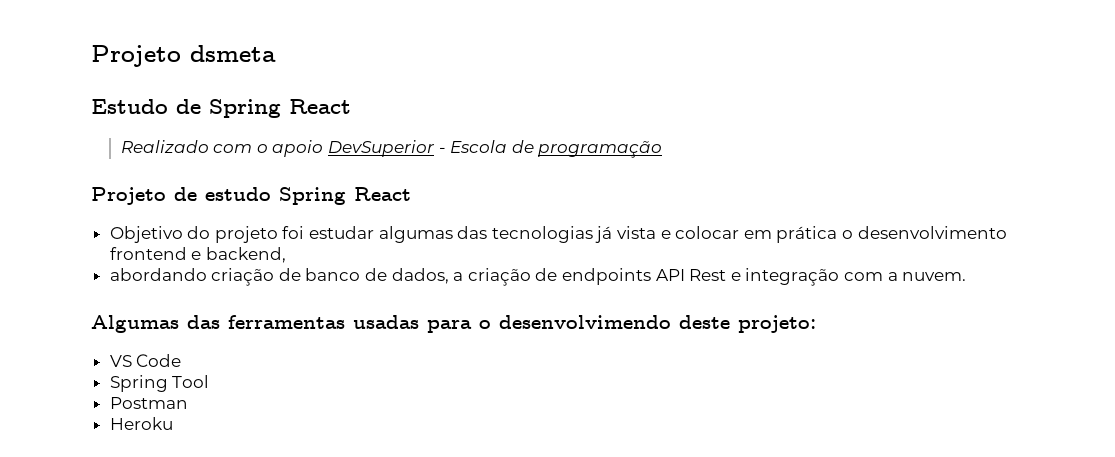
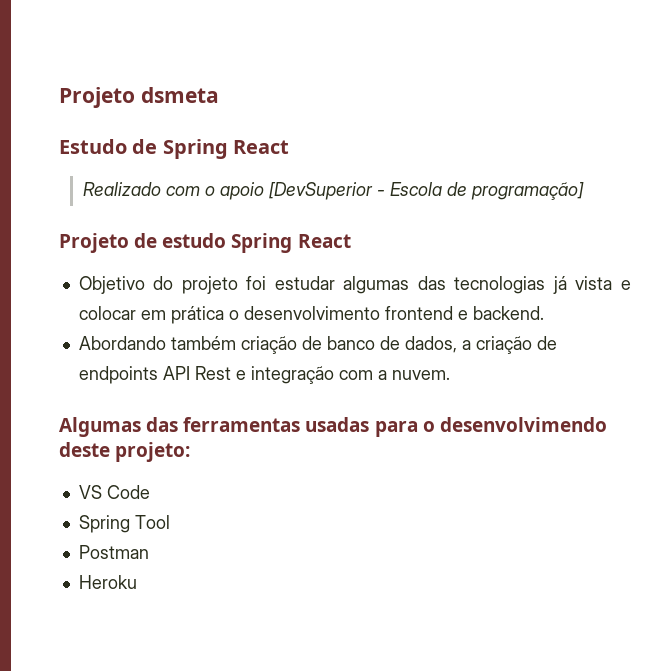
[328,140,436,157] DevSuperior -> [268,182,373,200] [DevSuperior
[538,141,663,158] programação -> [470,182,584,200] programação]
[205,247,286,263] [109,268,207,281] backend, // abordando -> [472,306,544,320] [78,336,236,350] backend. // Abordando também

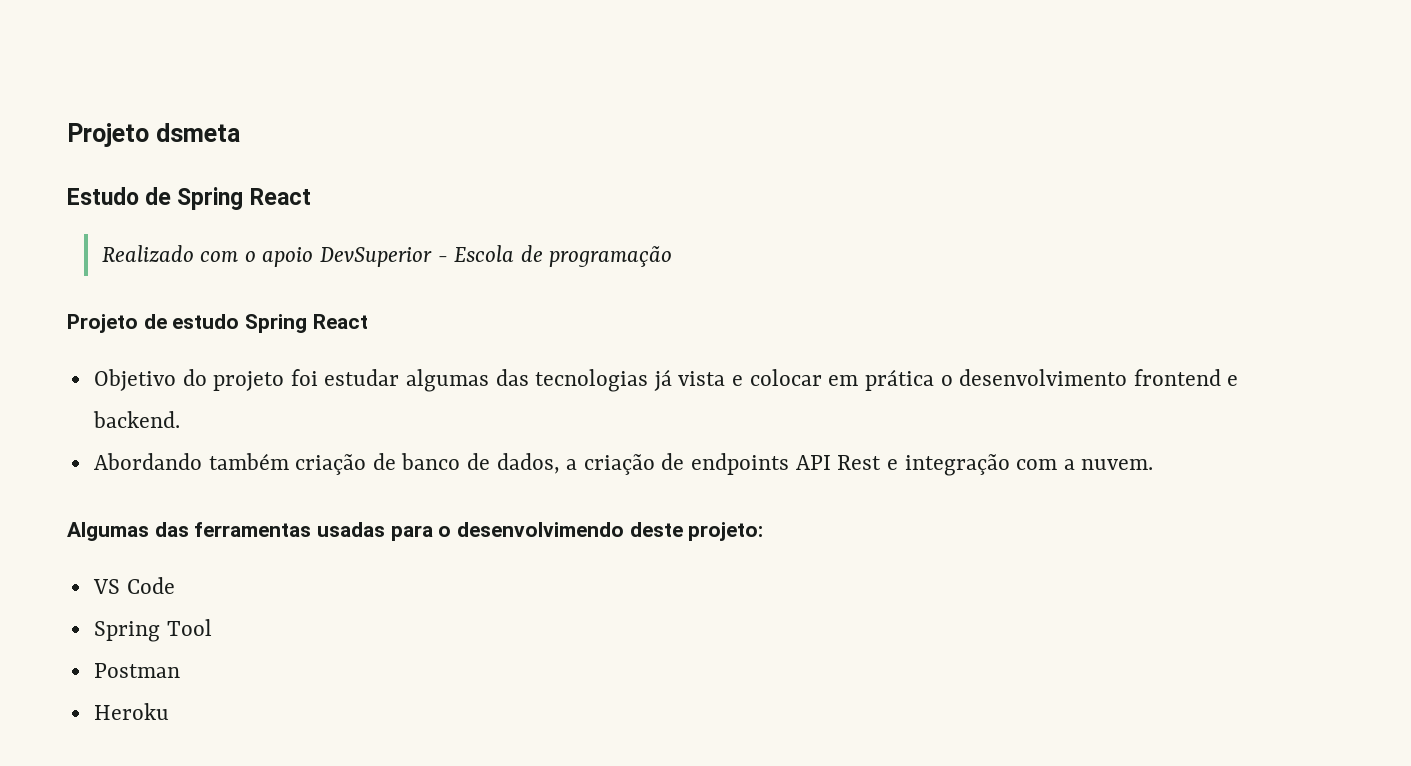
[268,182,373,200] [DevSuperior -> [319,247,432,267] DevSuperior
[470,182,584,200] programação] -> [549,246,673,267] programação

